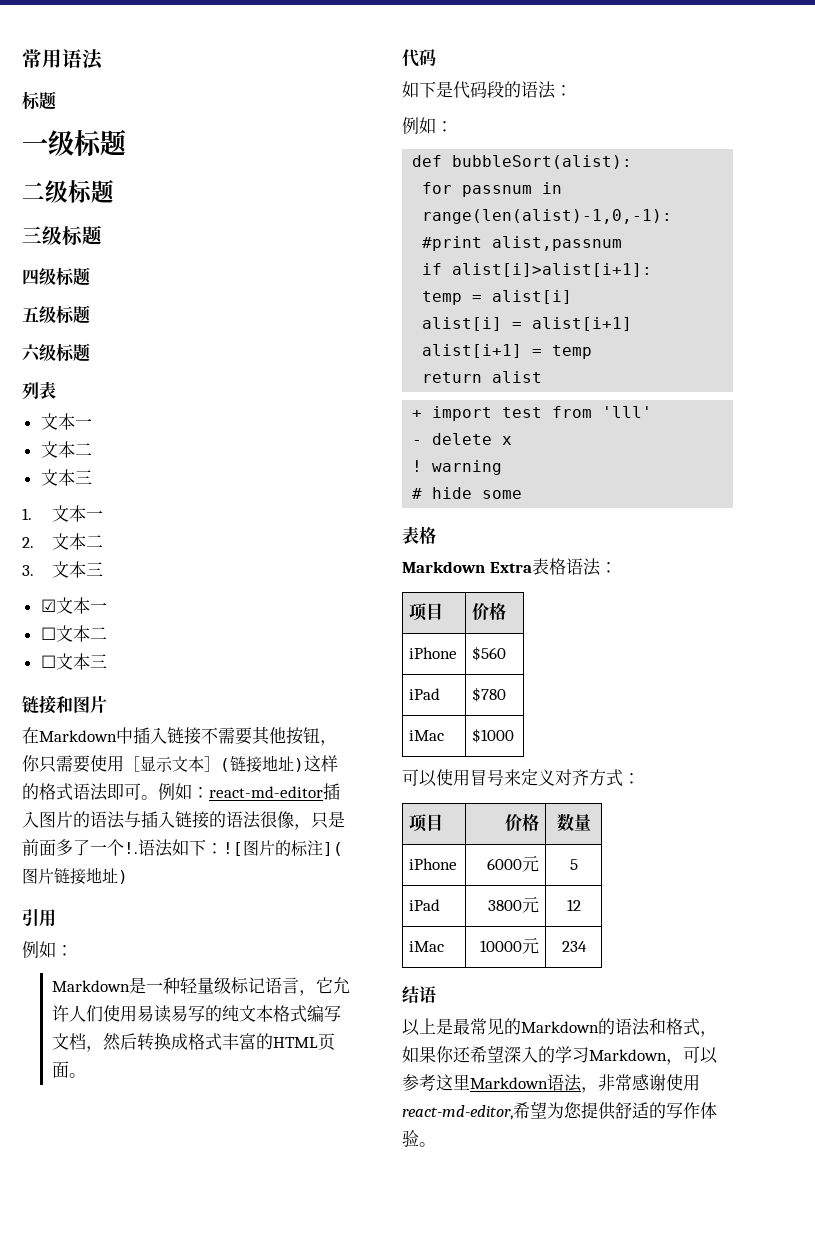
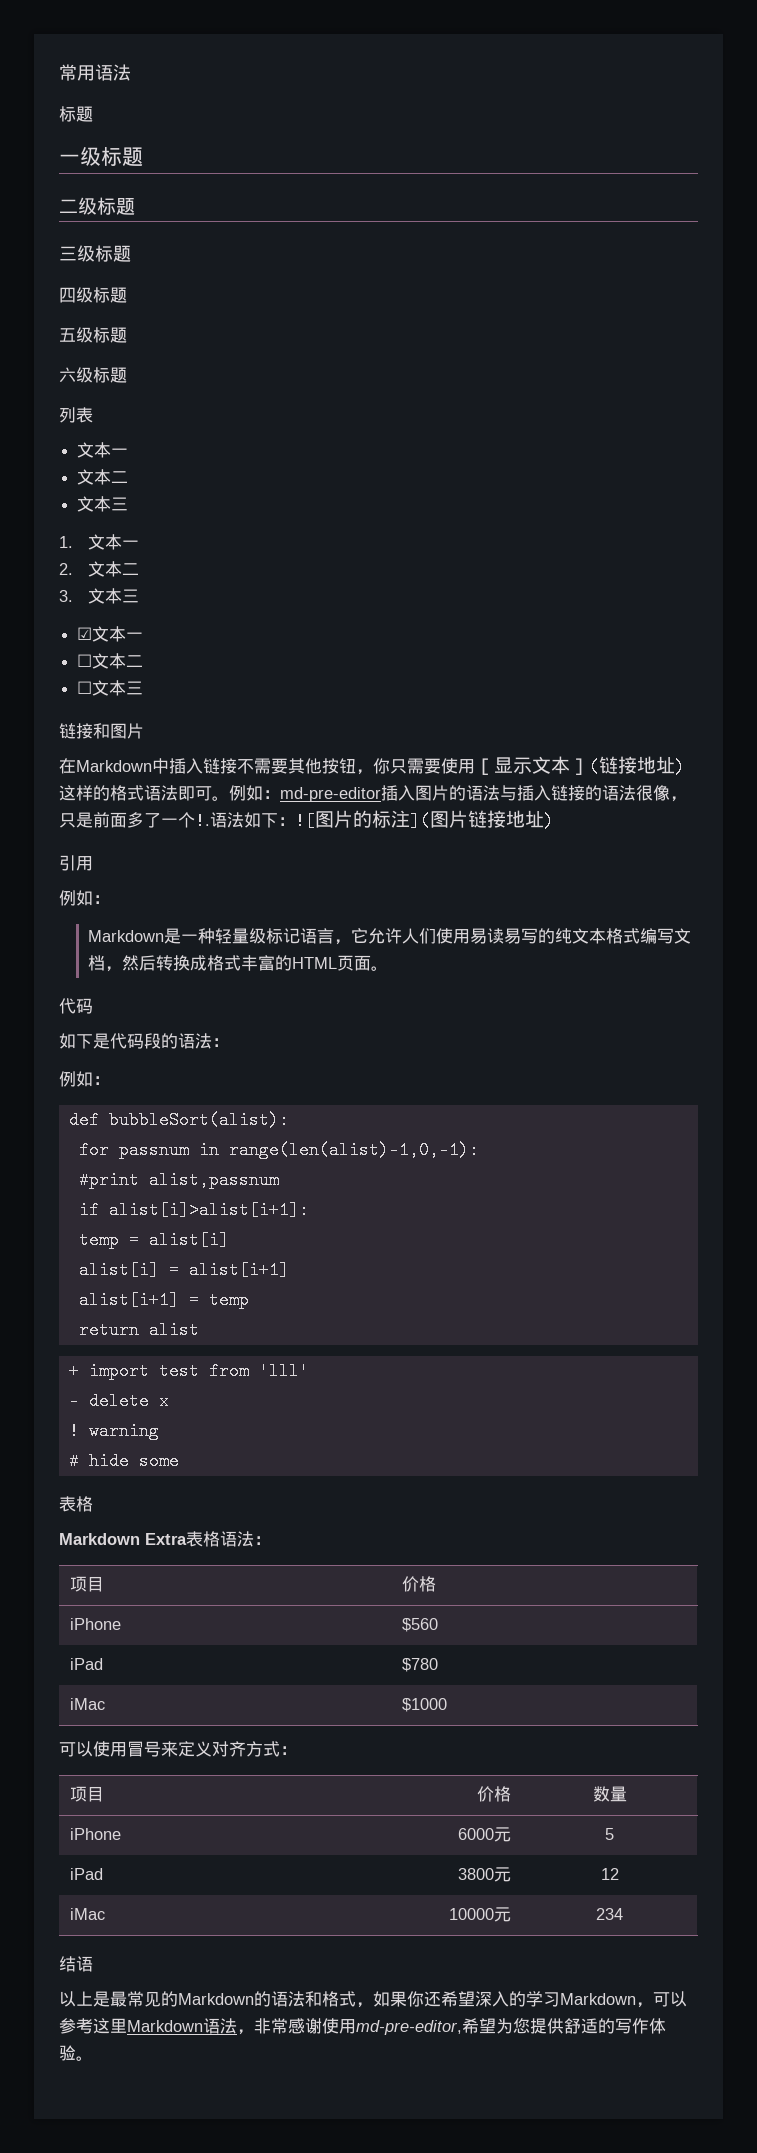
[209,786,323,798] react-md-editor -> [280,787,381,802] md-pre-editor
[402,1105,513,1120] react-md-editor, -> [356,2020,462,2035] md-pre-editor,

